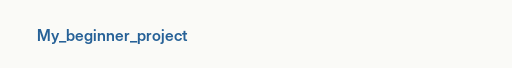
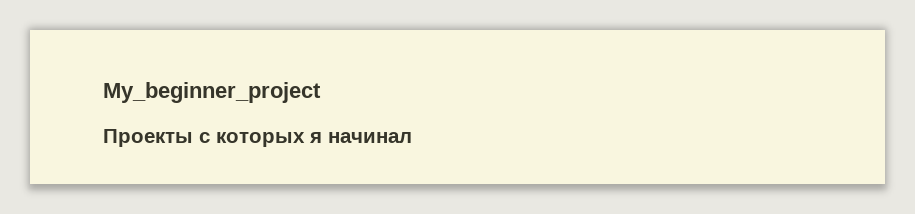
(188, 37) none -> [103,129,412,147] // Проекты с которых я начинал

